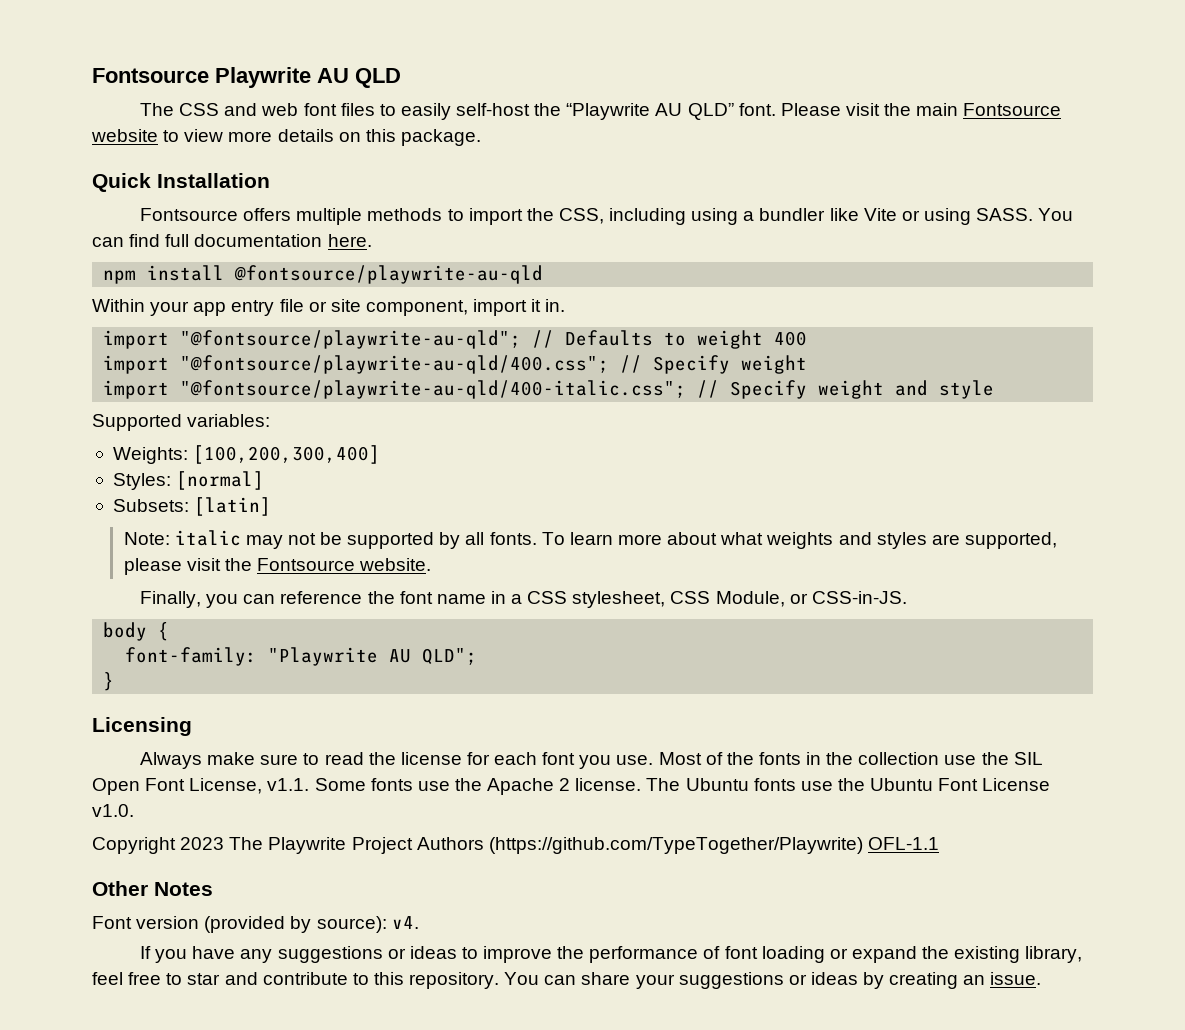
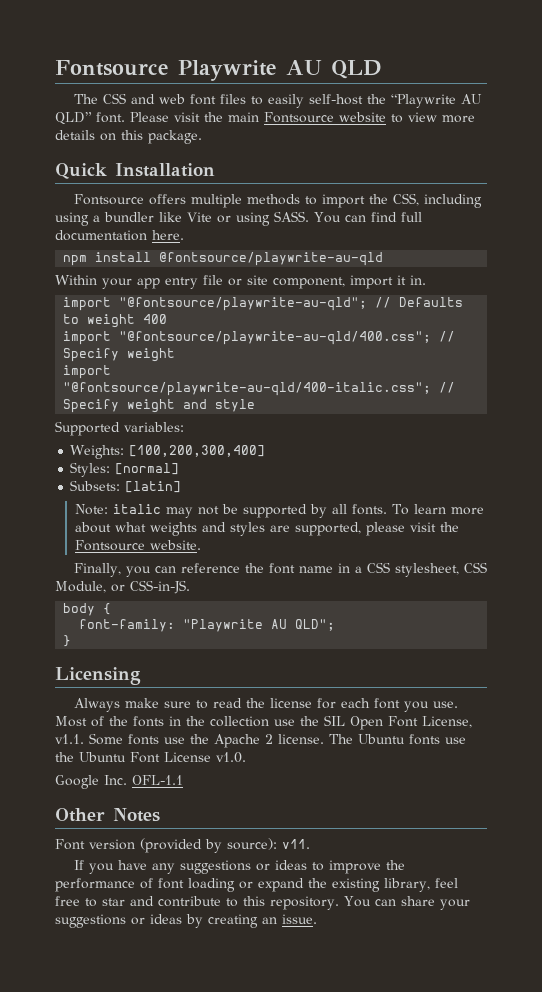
[92,837,863,854] Copyright 2023 The Playwrite Project Authors (https://github.com/TypeTogether/Playwrite) -> [55,775,127,789] Google Inc.
[391,916,419,929] v4. -> [282,839,310,849] v11.

